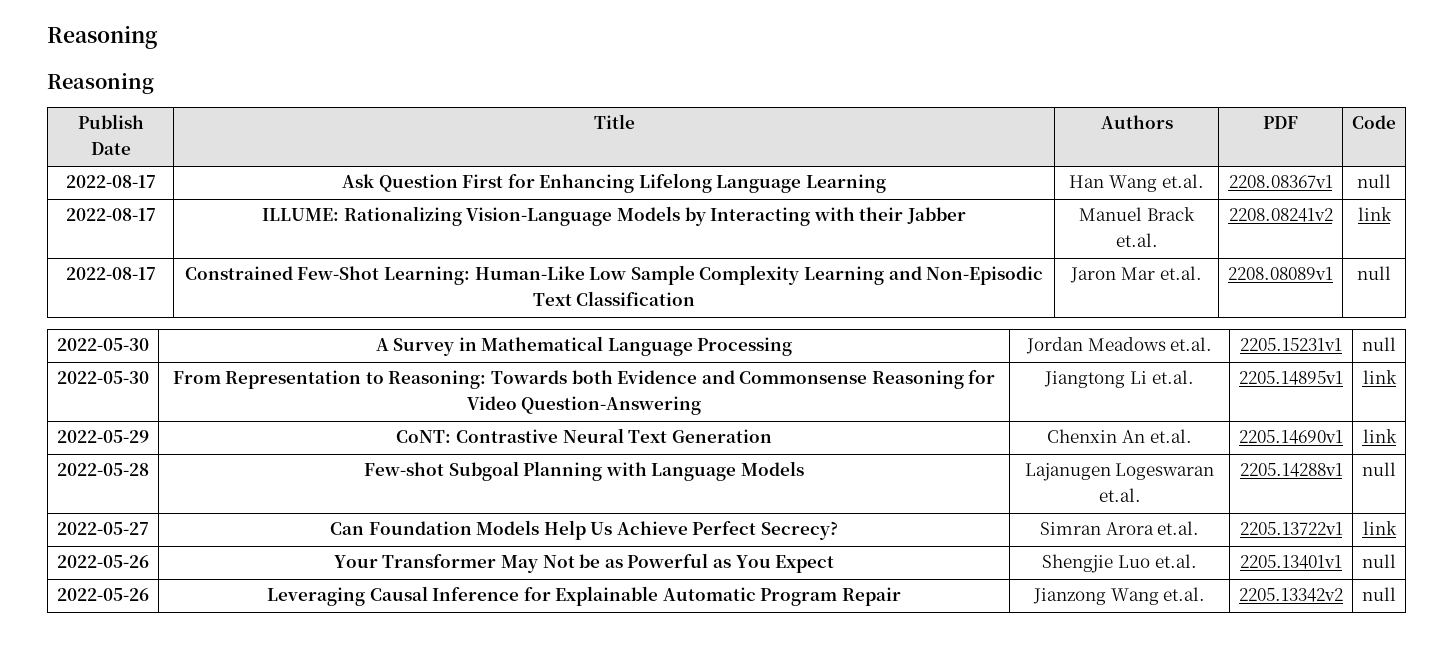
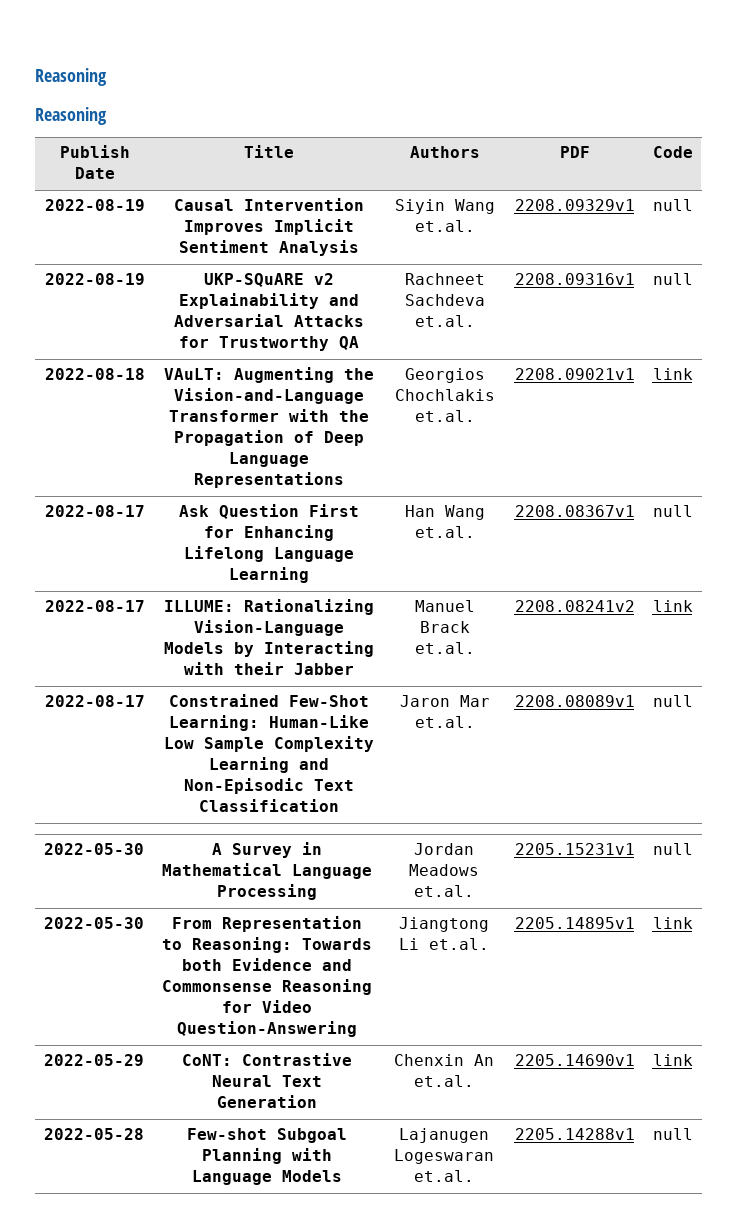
(1396, 122) none -> [44,199,145,211] [173,198,364,211] [183,219,354,235] [178,240,359,256] [394,199,495,214] [414,220,475,232] [514,199,635,211] [652,199,693,211] [44,273,145,285] [203,273,334,287] [178,293,359,309] [173,314,364,327] [178,336,359,351] [404,273,485,285] [404,294,485,306] [414,315,475,327] [514,273,635,285] [652,273,693,285] [44,368,145,380] [163,367,374,383] [173,388,364,404] [168,409,369,422] [173,430,364,446] [228,452,309,467] [193,472,344,488] [404,368,485,383] [394,389,495,401] [414,410,475,422] [514,368,635,380] [652,368,693,380] // 2022-08-19 | Causal Intervention Improves Implicit Sentiment Analysis | Siyin Wang et.al. | 2208.09329v1 | null // 2022-08-19 | UKP-SQuARE v2 Explainability and Adversarial Attacks for Trustworthy QA | Rachneet Sachdeva et.al. | 2208.09316v1 | null // 2022-08-18 | VAuLT: Augmenting the Vision-and-Language Transformer with the Propagation of Deep Language Representations | Georgios Chochlakis et.al. | 2208.09021v1 | link
[57,522,149,535] [329,520,839,540] [1039,521,1200,535] [1239,522,1343,535] [1362,521,1397,535] [57,555,149,568] [333,553,835,573] [1042,554,1197,573] [1240,555,1342,569] [1362,554,1396,568] [57,588,149,601] [266,586,902,606] [1032,587,1206,605] [1239,588,1343,602] [1362,587,1396,601] // 2022-05-27 | Can Foundation Models Help Us Achieve Perfect Secrecy? | Simran Arora et.al. | 2205.13722v1 | link // 2022-05-26 | Your Transformer May Not be as Powerful as You Expect | Shengjie Luo et.al. | 2205.13401v1 | null // 2022-05-26 | Leveraging Causal Inference for Explainable Automatic Program Repair | Jianzong Wang et.al. | 2205.13342v2 | null -> (693, 1134) none

